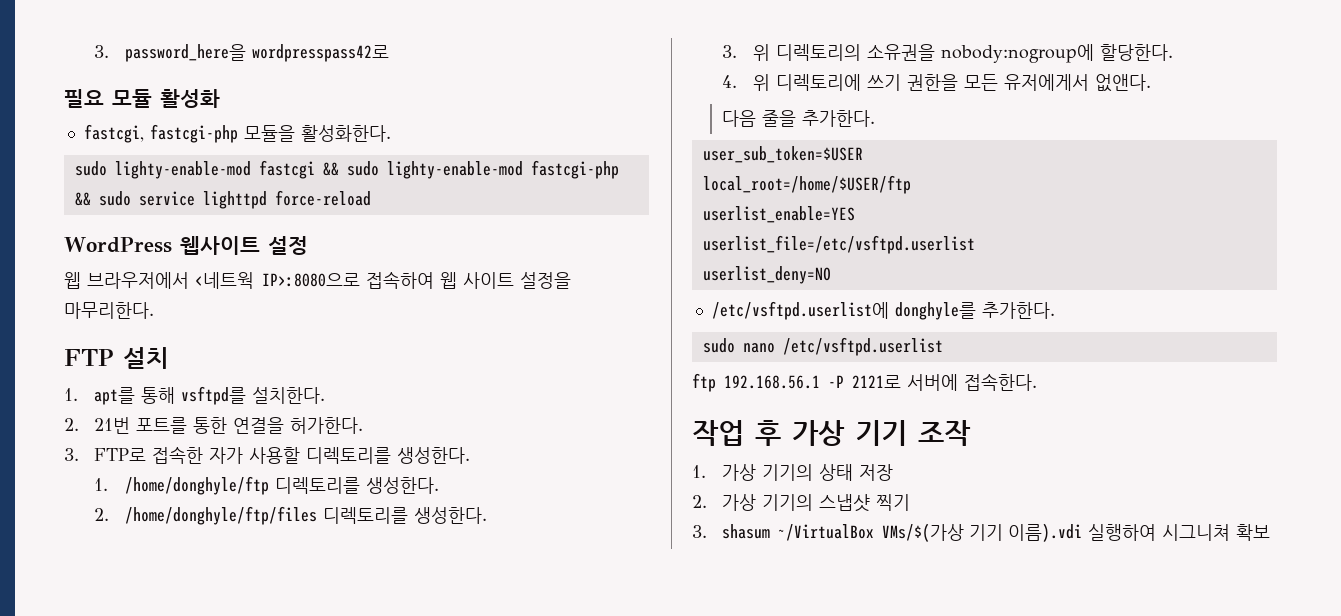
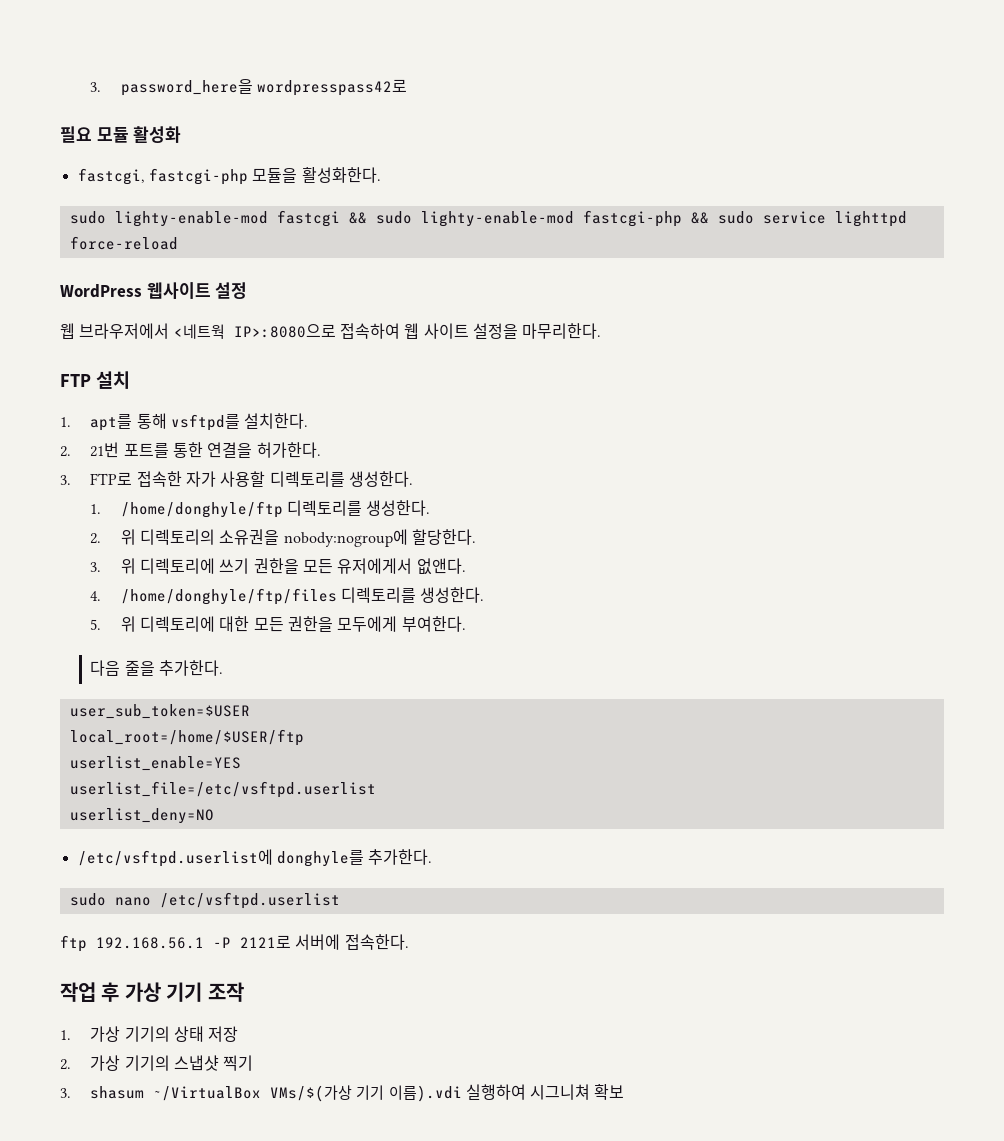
[124,506,487,525] [722,45,738,58] /home/donghyle/ftp/files 디렉토리를 생성한다. // 3. -> (102, 538) none
[722,75,738,88] 4. -> [90,562,102,572] 3.
(1151, 83) none -> [90,587,485,605] [90,616,466,632] // 4. /home/donghyle/ftp/files 디렉토리를 생성한다. // 5. 위 디렉토리에 대한 모든 권한을 모두에게 부여한다.

